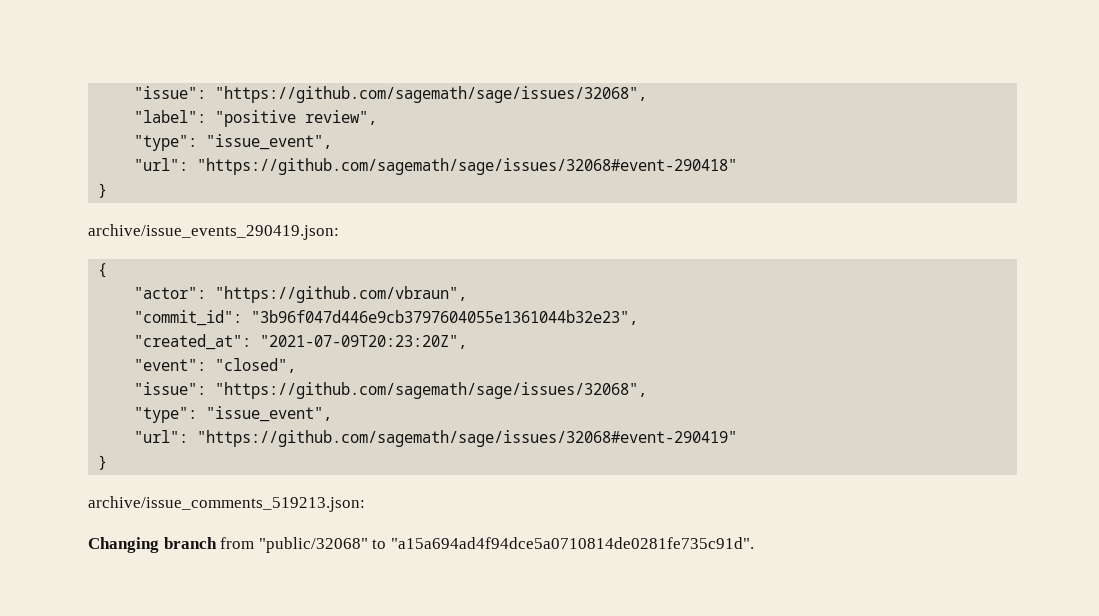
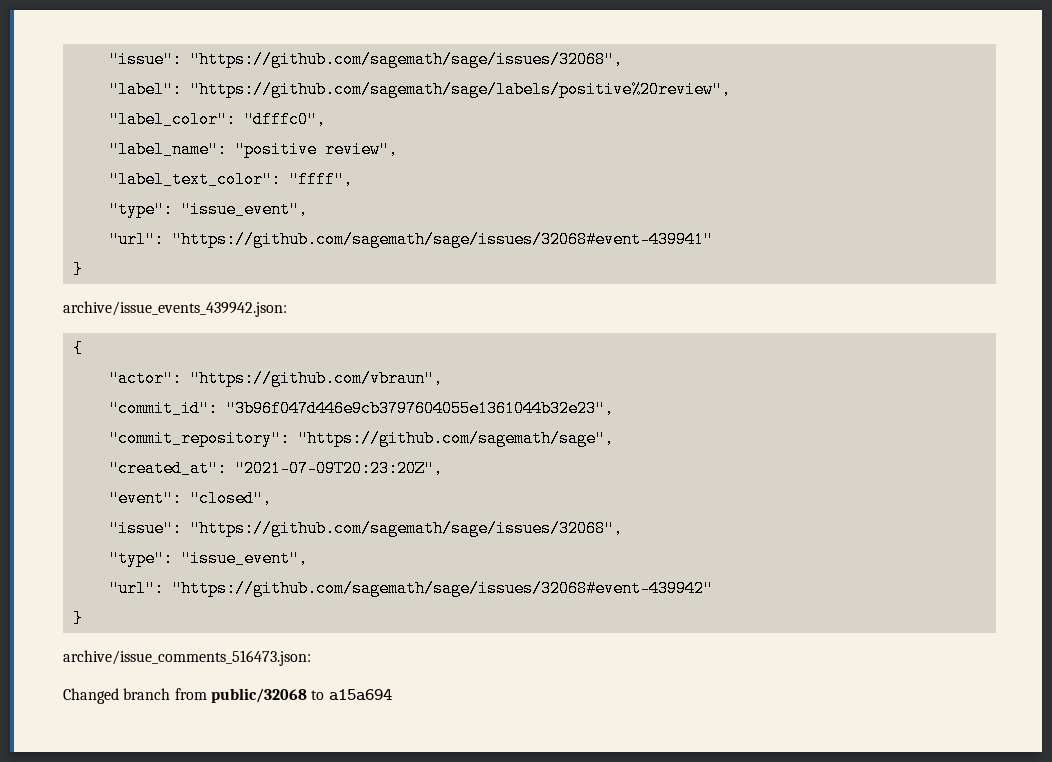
(207, 116) none -> [189,81,731,98] [108,111,326,128] [108,141,227,158] "https://github.com/sagemath/sage/labels/positive%20review", // "label_color": "dfffc0", // "label_name":
[134,134,333,151] [134,158,738,175] [98,183,108,198] [88,224,339,240] // "type": "issue_event", // "url": "https://github.com/sagemath/sage/issues/32068#event-290418" // } // archive/issue_events_290419.json: -> [108,171,353,188] [108,201,308,218] [108,231,713,248] [72,261,83,278] [63,301,287,317] // "label_text_color": "ffff", // "type": "issue_event", // "url": "https://github.com/sagemath/sage/issues/32068#event-439941" // } // archive/issue_events_439942.json:
(639, 317) none -> [108,430,614,447] // "commit_repository": "https://github.com/sagemath/sage",
[197,430,738,447] [98,455,108,470] [88,496,365,512] [88,537,754,553] "https://github.com/sagemath/sage/issues/32068#event-290419" // } // archive/issue_comments_519213.json: // Changing branch from "public/32068" to "a15a694ad4f94dce5a0710814de0281fe735c91d". -> [171,580,713,597] [72,610,83,627] [63,650,311,666] [63,688,392,704] "https://github.com/sagemath/sage/issues/32068#event-439942" // } // archive/issue_comments_516473.json: // Changed branch from public/32068 to a15a694

